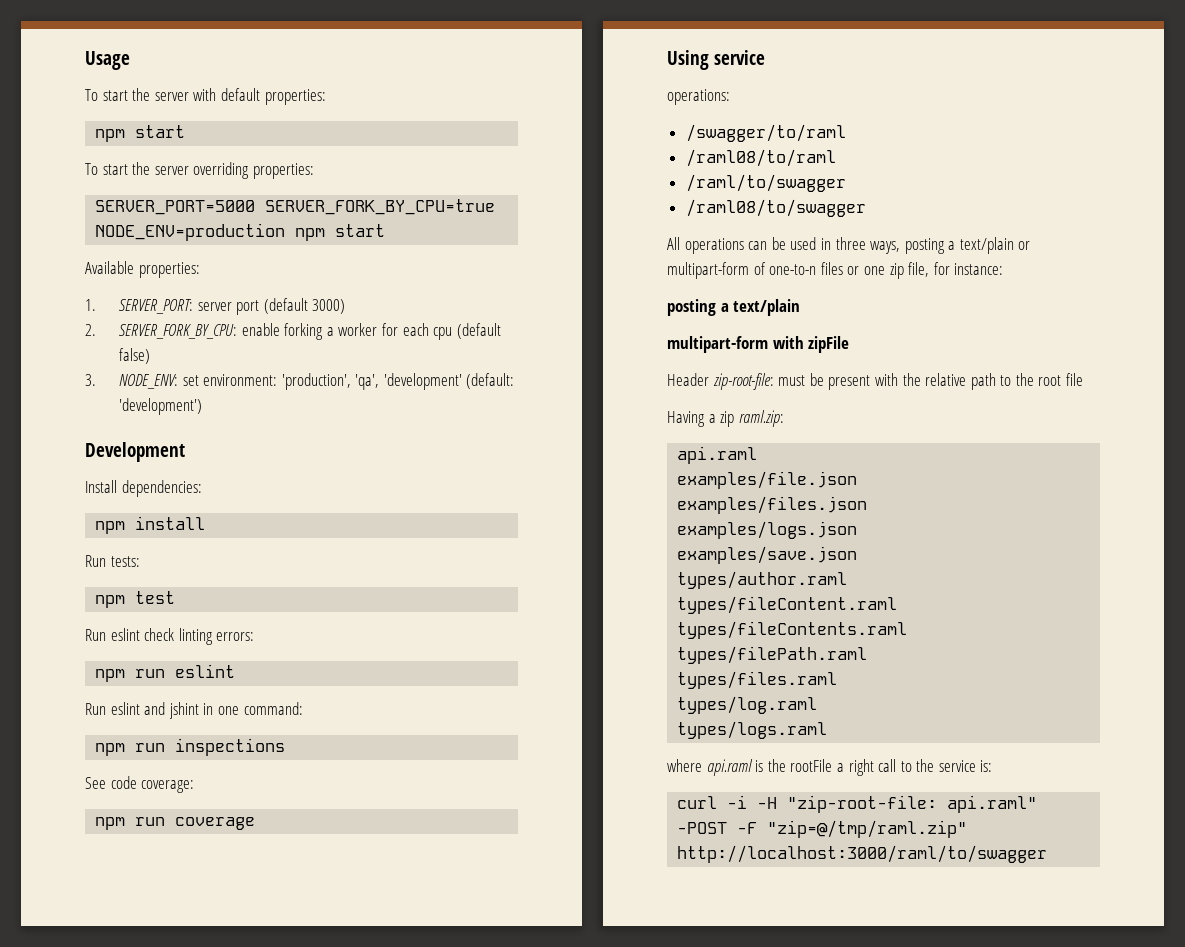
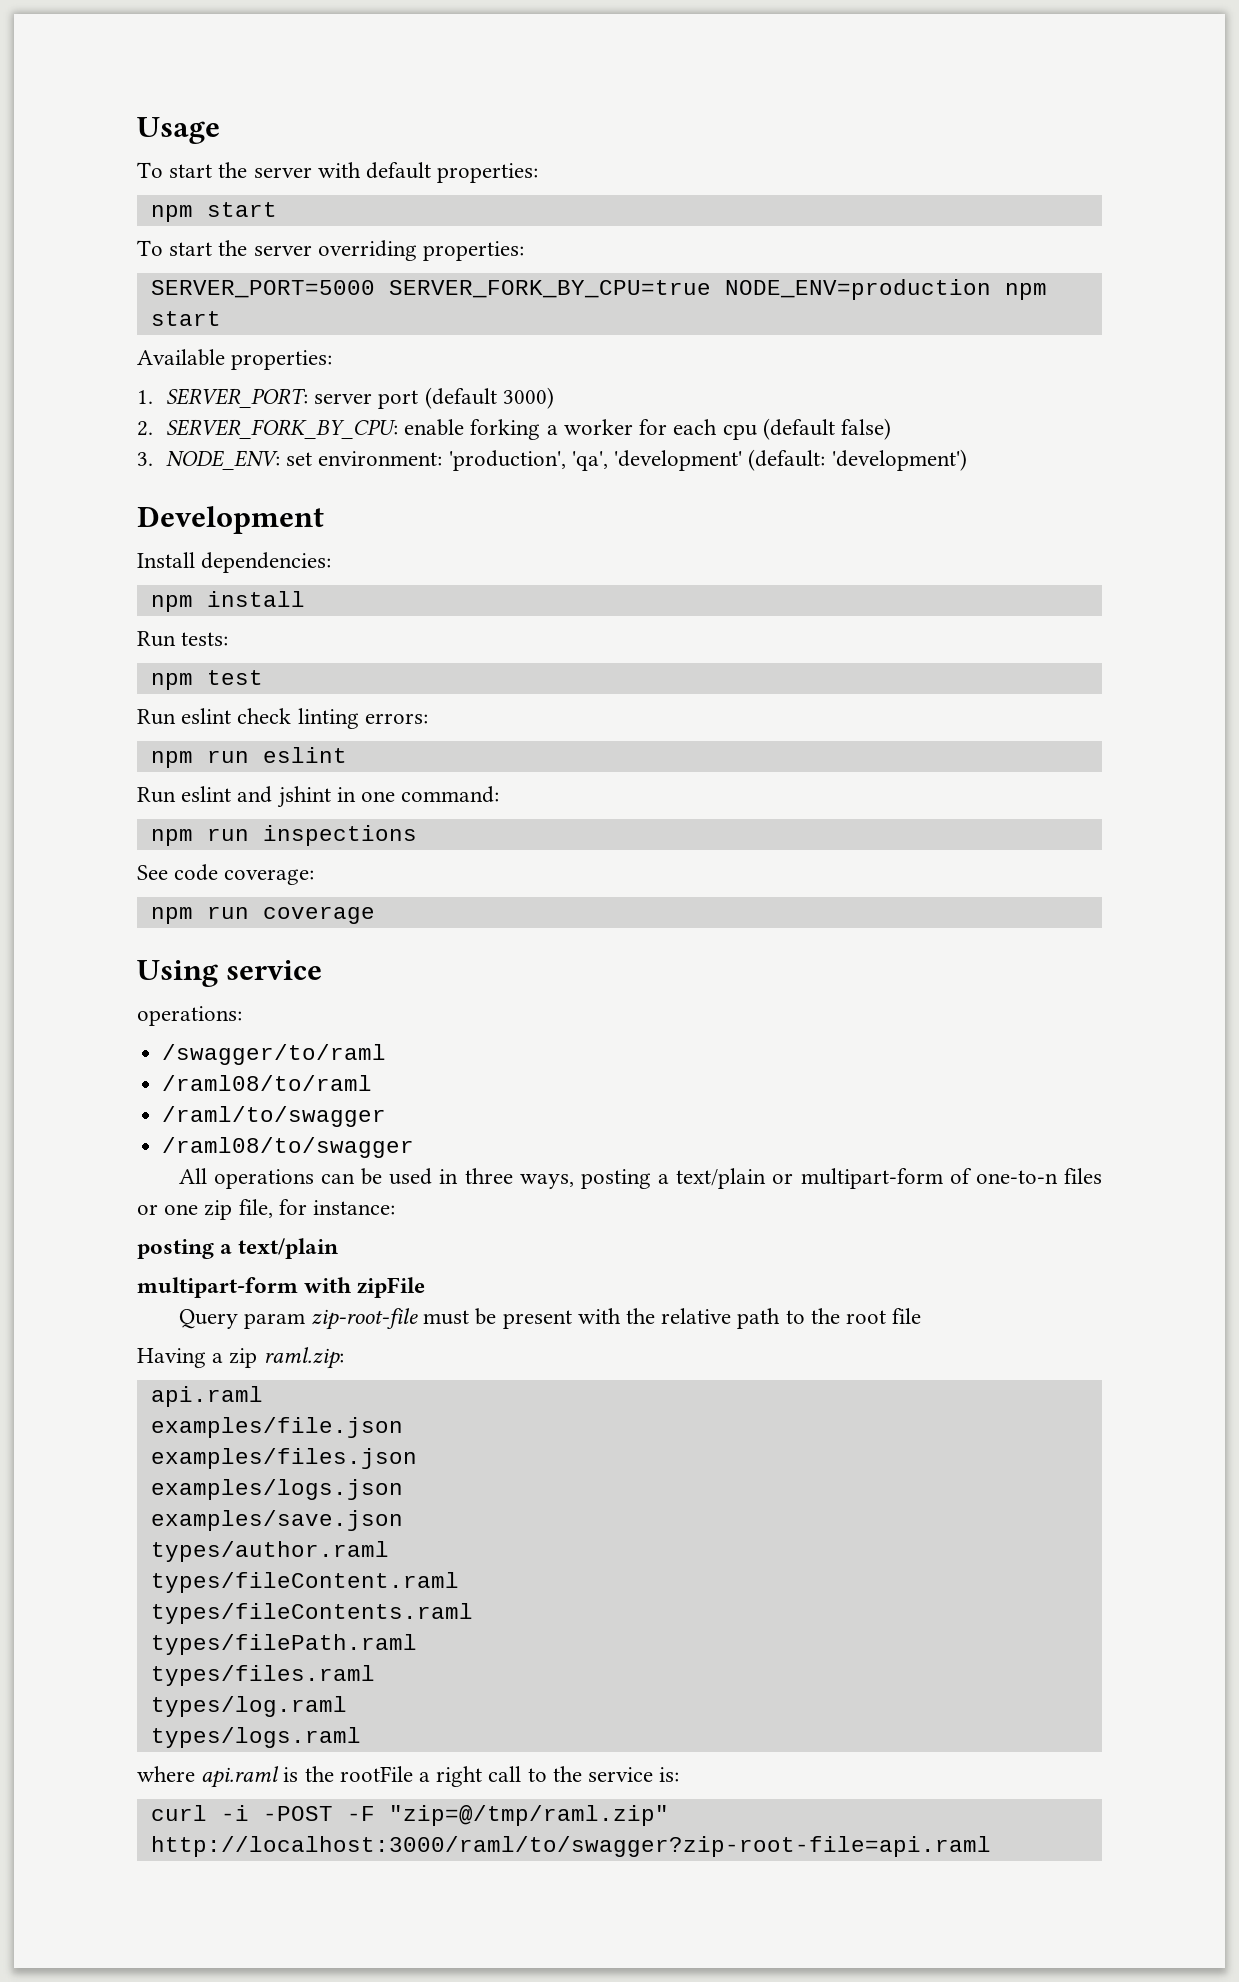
[667,373,774,390] Header zip-root-file: -> [178,1308,418,1330] Query param zip-root-file
[757,795,1038,813] -H "zip-root-file: api.raml" -> (249, 1813) none
[677,845,1048,863] http://localhost:3000/raml/to/swagger -> [150,1836,991,1857] http://localhost:3000/raml/to/swagger?zip-root-file=api.raml

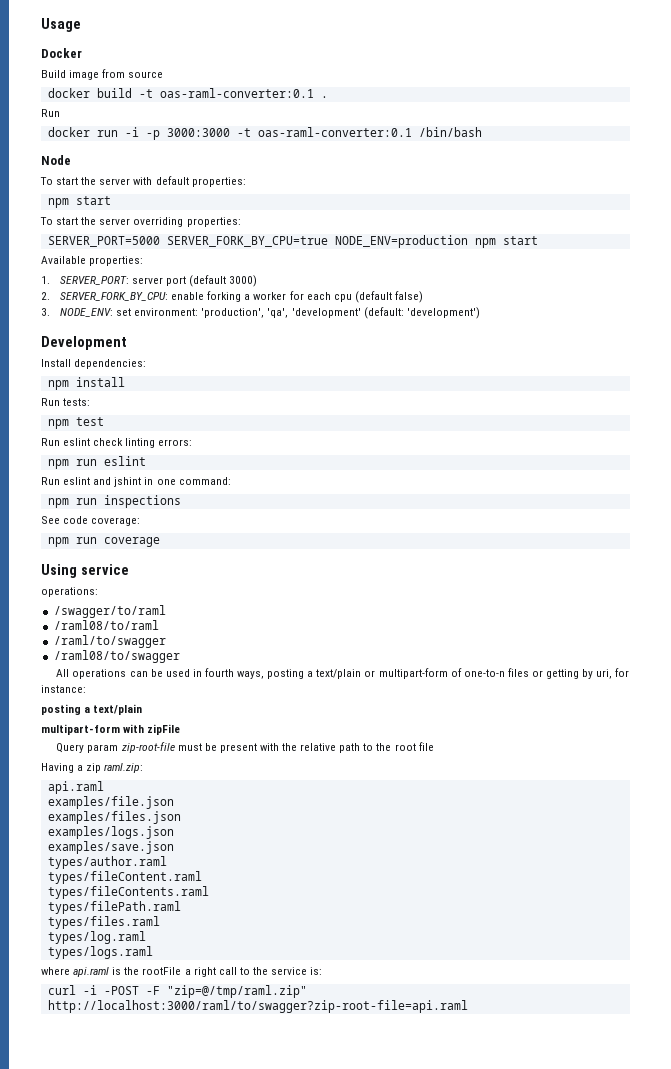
(220, 130) none -> [41,48,82,58] [41,69,164,80] [47,88,328,98] [41,109,60,117] [47,127,482,140] [41,155,71,165] // Docker // Build image from source // docker build -t oas-raml-converter:0.1 . // Run // docker run -i -p 3000:3000 -t oas-raml-converter:0.1 /bin/bash // Node
[464,1168,513,1184] three -> [204,668,234,677] fourth
[164,1199,273,1220] one zip file, -> [546,669,613,679] getting by uri,

